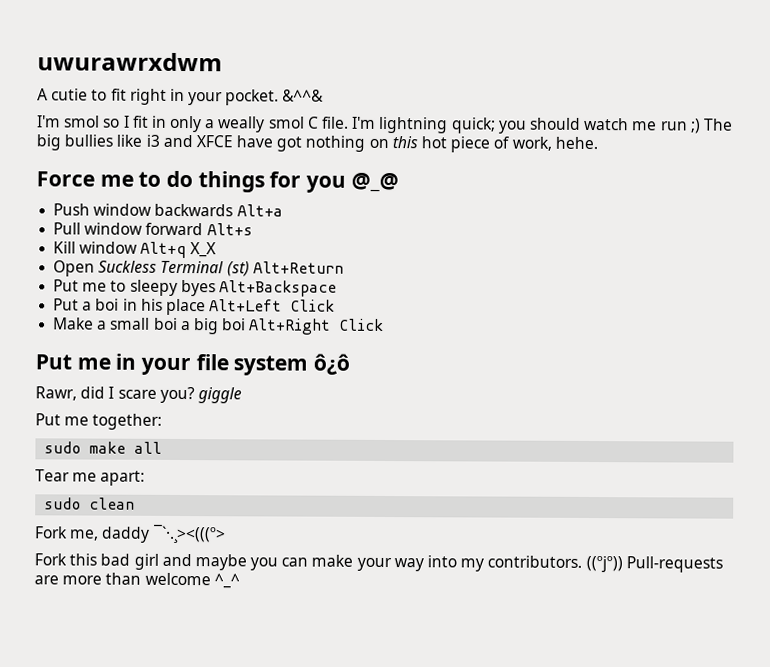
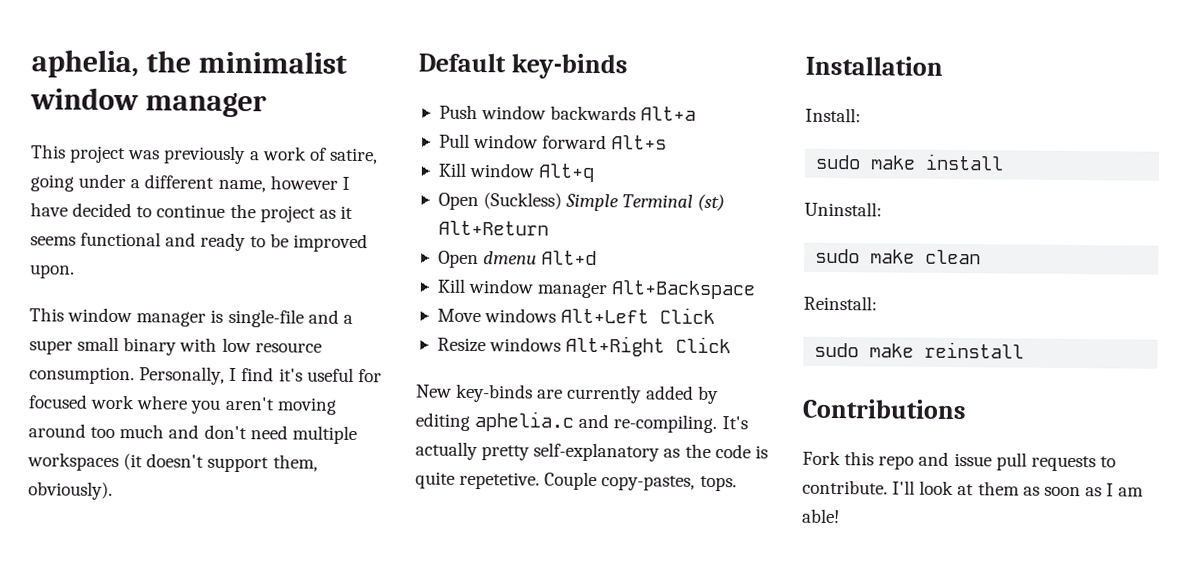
[37,52,223,72] [37,88,325,106] [37,115,733,134] [36,134,598,153] [36,170,399,193] uwurawrxdwm // A cutie to fit right in your pocket. &^^& // I'm smol so I fit in only a weally smol C file. I'm lightning quick; you should watch me run ;) The big bullies like i3 and XFCE have got nothing on this hot piece of work, hehe. // Force me to do things for you @_@ -> [31,49,347,79] [30,87,267,118] [31,144,378,165] [30,173,350,193] [30,202,353,223] [30,231,368,253] [30,264,75,279] [29,307,353,328] [29,336,322,356] [29,366,382,385] [28,394,337,415] [28,423,357,445] [27,452,318,473] [28,481,113,500] [418,52,628,80] aphelia, the minimalist window manager // This project was previously a work of satire, going under a different name, however I have decided to continue the project as it seems functional and ready to be improved upon. // This window manager is single-file and a super small binary with low resource consumption. Personally, I find it's useful for focused work where you aren't moving around too much and don't need multiple workspaces (it doesn't support them, obviously). // Default key-binds
[189,242,217,258] [53,260,158,277] X_X // Open Suckless -> [437,192,620,212] // Open (Suckless) Simple
[53,279,337,297] [53,298,336,316] [53,317,385,335] [35,353,351,376] [35,386,242,404] [35,413,163,430] [44,441,163,454] [35,469,146,486] [44,497,82,510] Put me to sleepy byes Alt+Backspace // Put a boi in his place Alt+Left Click // Make a small boi a big boi Alt+Right Click // Put me in your file system ô¿ô // Rawr, did I scare you? giggle // Put me together: // sudo make all // Tear me apart: // sudo -> [437,250,598,269] [436,278,757,300] [436,307,716,325] [436,335,732,357] [416,383,719,405] [415,411,748,434] [415,441,768,462] [415,471,737,492] [805,55,943,76] [805,107,861,123] [815,153,1005,171] [804,201,882,217] [815,248,916,264] Open dmenu Alt+d // Kill window manager Alt+Backspace // Move windows Alt+Left Click // Resize windows Alt+Right Click // New key-binds are currently added by editing aphelia.c and re-compiling. It's actually pretty self-explanatory as the code is quite repetetive. Couple copy-pastes, tops. // Installation // Install: // sudo make install // Uninstall: // sudo make
[34,524,226,544] [34,553,723,573] [34,572,240,589] Fork me, daddy ¯`·.¸><(((º> // Fork this bad girl and maybe you can make your way into my contributors. ((ºjº)) Pull-requests are more than welcome ^_^ -> [803,295,877,311] [814,341,1025,359] [802,398,967,420] [802,450,1116,472] [802,479,1145,497] [801,508,840,524] Reinstall: // sudo make reinstall // Contributions // Fork this repo and issue pull requests to contribute. I'll look at them as soon as I am able!

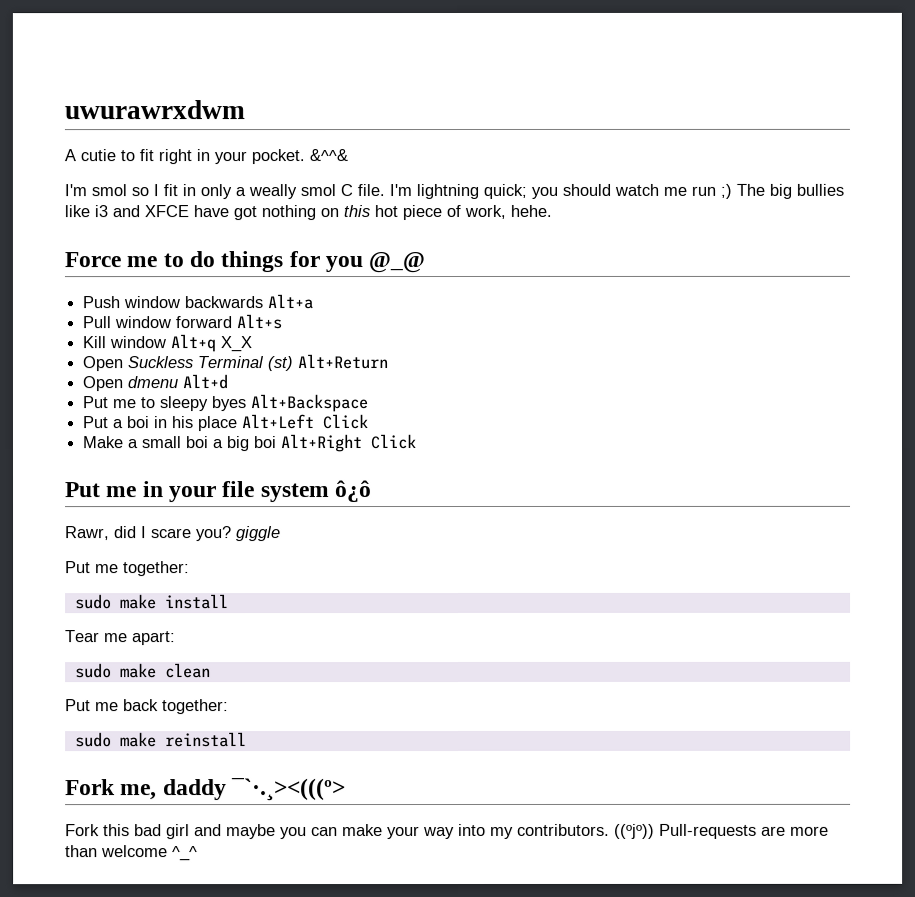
[31,49,347,79] [30,87,267,118] [31,144,378,165] [30,173,350,193] [30,202,353,223] [30,231,368,253] [30,264,75,279] [29,307,353,328] [29,336,322,356] [29,366,382,385] [28,394,337,415] [28,423,357,445] [27,452,318,473] [28,481,113,500] [418,52,628,80] aphelia, the minimalist window manager // This project was previously a work of satire, going under a different name, however I have decided to continue the project as it seems functional and ready to be improved upon. // This window manager is single-file and a super small binary with low resource consumption. Personally, I find it's useful for focused work where you aren't moving around too much and don't need multiple workspaces (it doesn't support them, obviously). // Default key-binds -> [64,100,245,120] [64,149,348,165] [64,183,844,200] [64,204,552,221] [64,251,426,274] uwurawrxdwm // A cutie to fit right in your pocket. &^^& // I'm smol so I fit in only a weally smol C file. I'm lightning quick; you should watch me run ;) The big bullies like i3 and XFCE have got nothing on this hot piece of work, hehe. // Force me to do things for you @_@
[437,192,620,212] // Open (Suckless) Simple -> [220,336,253,353] [82,356,194,372] X_X // Open Suckless
[436,278,757,300] [436,307,716,325] [436,335,732,357] [416,383,719,405] [415,411,748,434] [415,441,768,462] [415,471,737,492] [805,55,943,76] [805,107,861,123] Kill window manager Alt+Backspace // Move windows Alt+Left Click // Resize windows Alt+Right Click // New key-binds are currently added by editing aphelia.c and re-compiling. It's actually pretty self-explanatory as the code is quite repetetive. Couple copy-pastes, tops. // Installation // Install: -> [82,394,369,413] [82,414,369,432] [82,434,418,453] [65,480,373,503] [65,526,281,542] [65,561,190,577] Put me to sleepy byes Alt+Backspace // Put a boi in his place Alt+Left Click // Make a small boi a big boi Alt+Right Click // Put me in your file system ô¿ô // Rawr, did I scare you? giggle // Put me together:
[804,201,882,217] Uninstall: -> [65,630,176,646] Tear me apart:
[803,295,877,311] Reinstall: -> [65,699,229,715] Put me back together:
[802,398,967,420] [802,450,1116,472] [802,479,1145,497] [801,508,840,524] Contributions // Fork this repo and issue pull requests to contribute. I'll look at them as soon as I am able! -> [65,778,347,802] [65,823,829,840] [65,845,198,862] Fork me, daddy ¯`·.¸><(((º> // Fork this bad girl and maybe you can make your way into my contributors. ((ºjº)) Pull-requests are more than welcome ^_^

